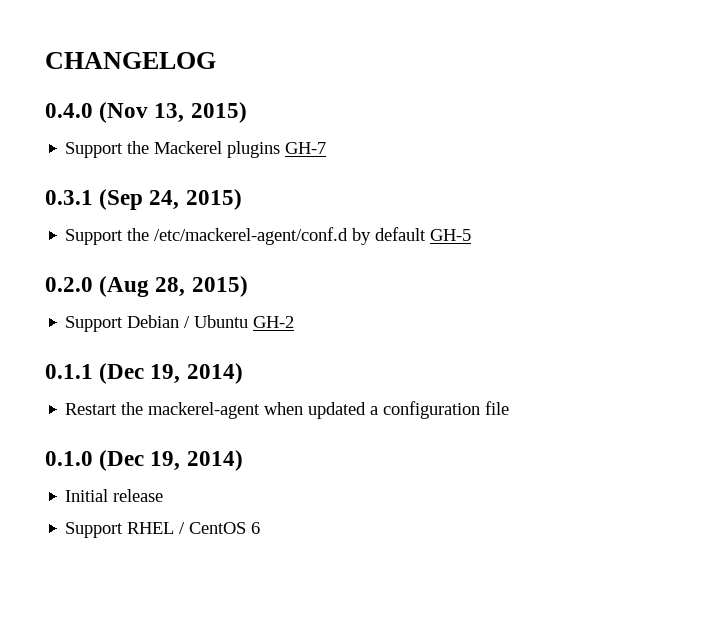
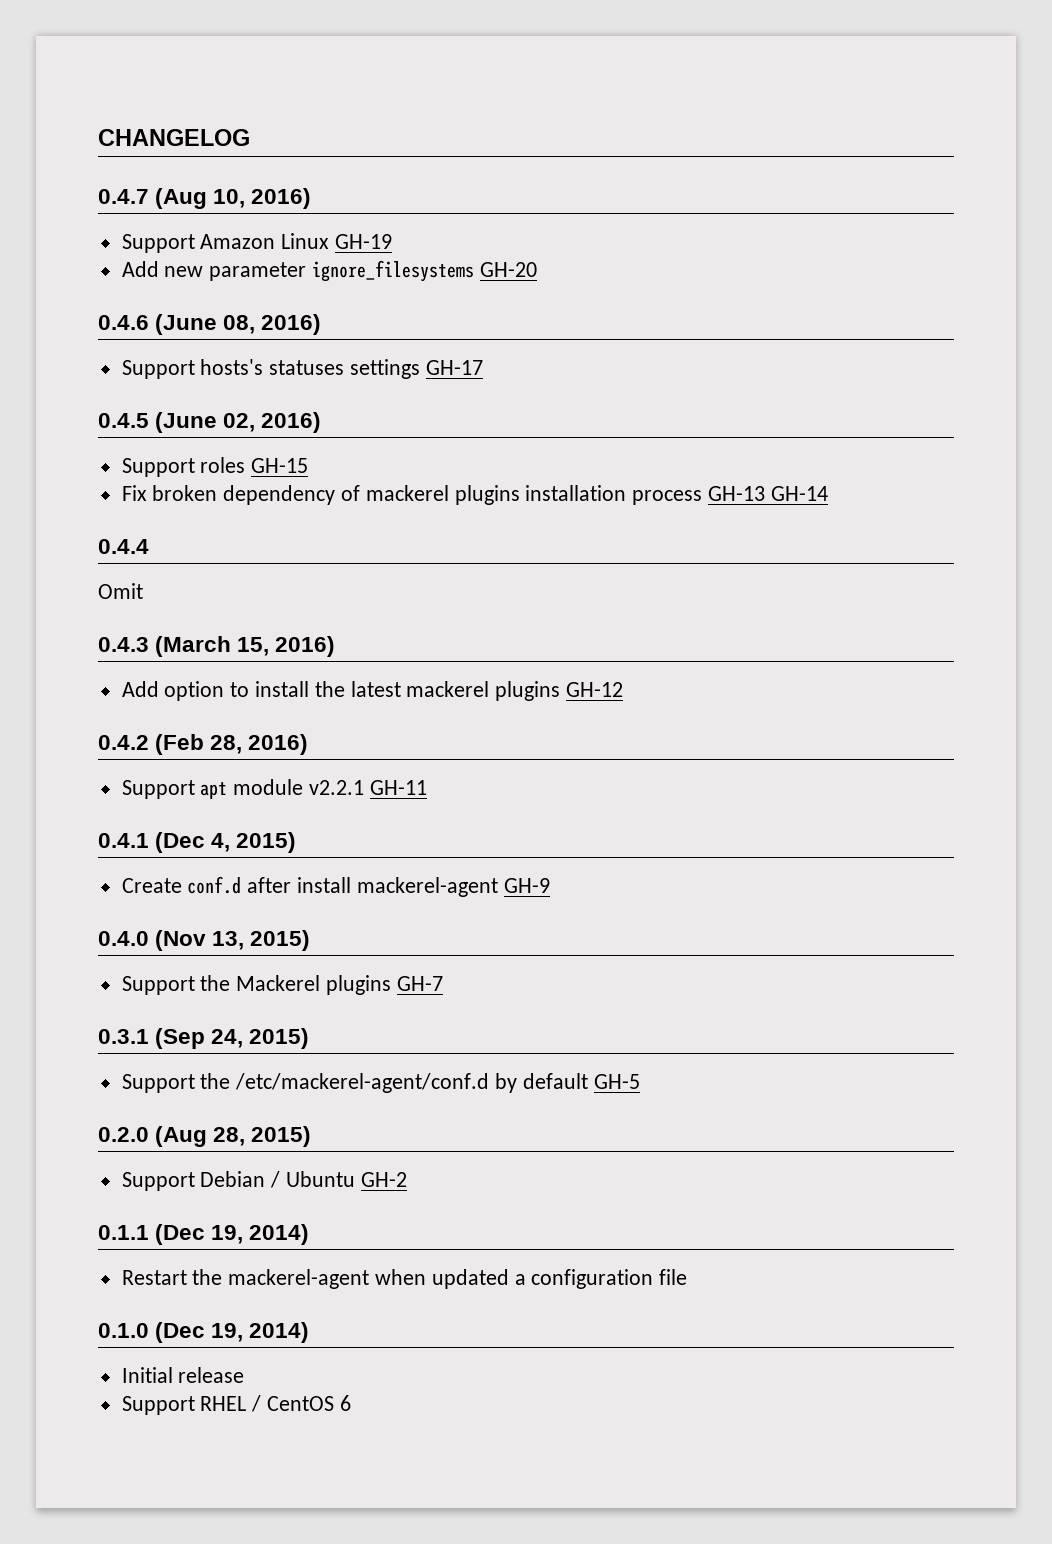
(216, 60) none -> [98,188,312,209] [121,233,393,253] [121,260,537,282] [98,314,322,335] [121,359,483,379] [98,412,322,433] [121,457,309,477] [121,485,828,505] [98,539,149,554] [98,583,143,599] [98,636,336,657] [121,681,624,701] [98,734,309,755] [121,779,427,799] [98,832,297,853] [121,876,550,897] // 0.4.7 (Aug 10, 2016) // Support Amazon Linux GH-19 // Add new parameter ignore_filesystems GH-20 // 0.4.6 (June 08, 2016) // Support hosts's statuses settings GH-17 // 0.4.5 (June 02, 2016) // Support roles GH-15 // Fix broken dependency of mackerel plugins installation process GH-13 GH-14 // 0.4.4 // Omit // 0.4.3 (March 15, 2016) // Add option to install the latest mackerel plugins GH-12 // 0.4.2 (Feb 28, 2016) // Support apt module v2.2.1 GH-11 // 0.4.1 (Dec 4, 2015) // Create conf.d after install mackerel-agent GH-9

